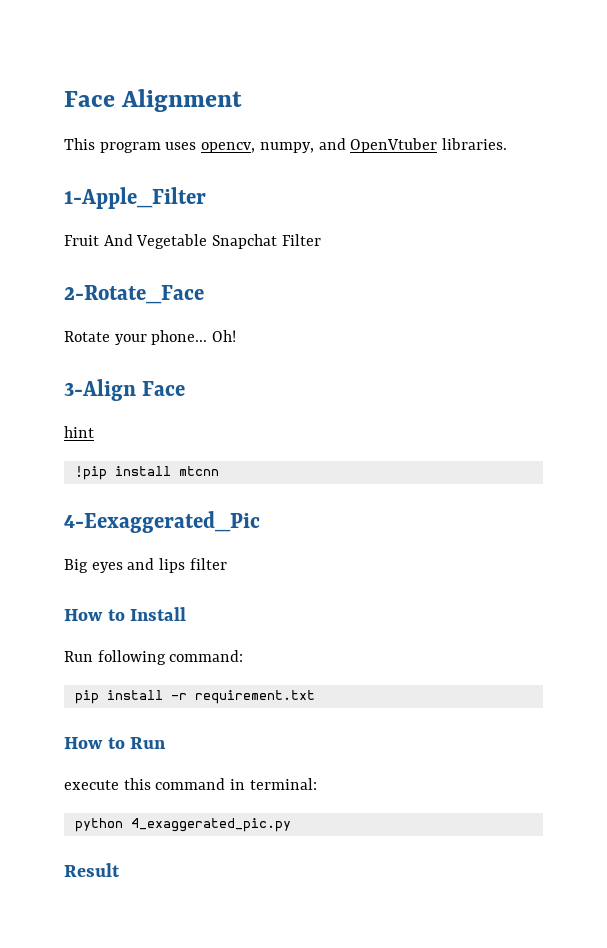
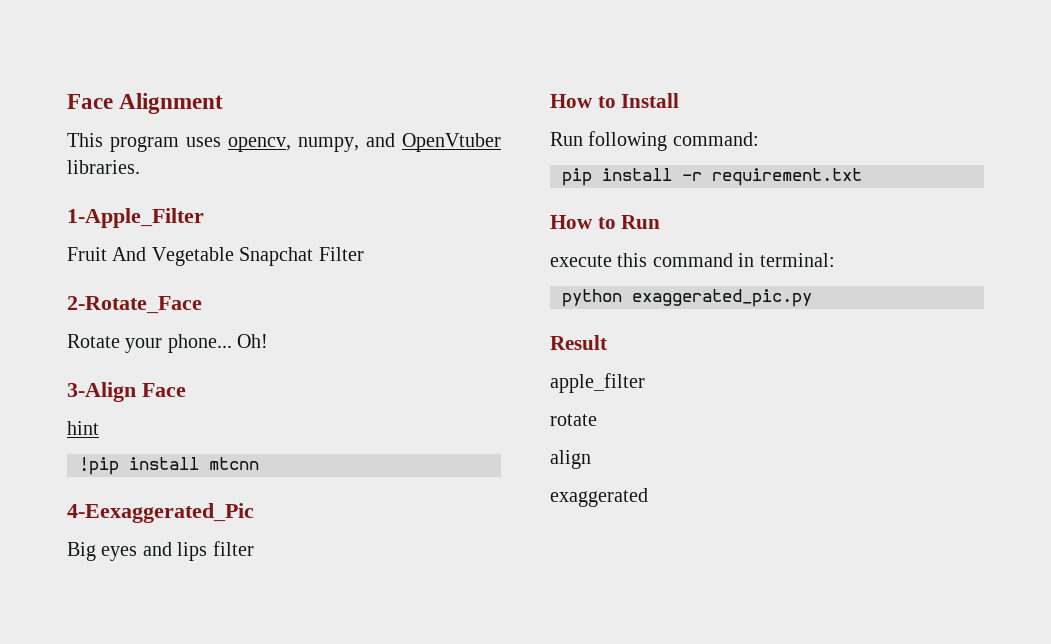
[130,818,291,832] 4_exaggerated_pic.py -> [632,289,812,307] exaggerated_pic.py
(120, 870) none -> [550,373,645,393] [550,414,597,426] [550,450,591,469] [550,488,648,507] // apple_filter // rotate // align // exaggerated

